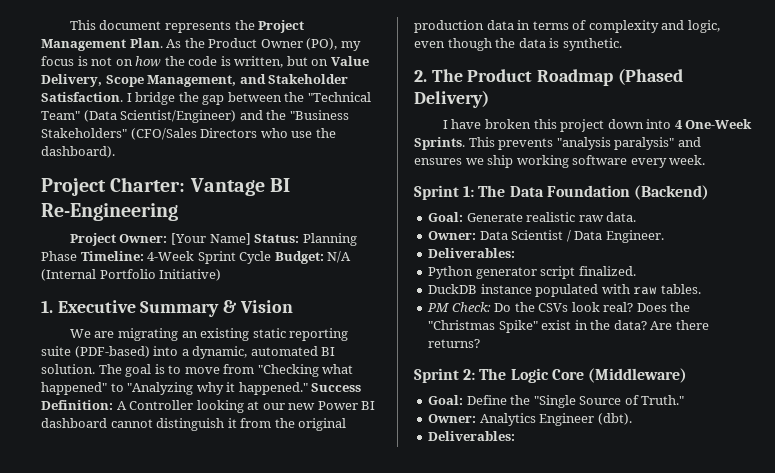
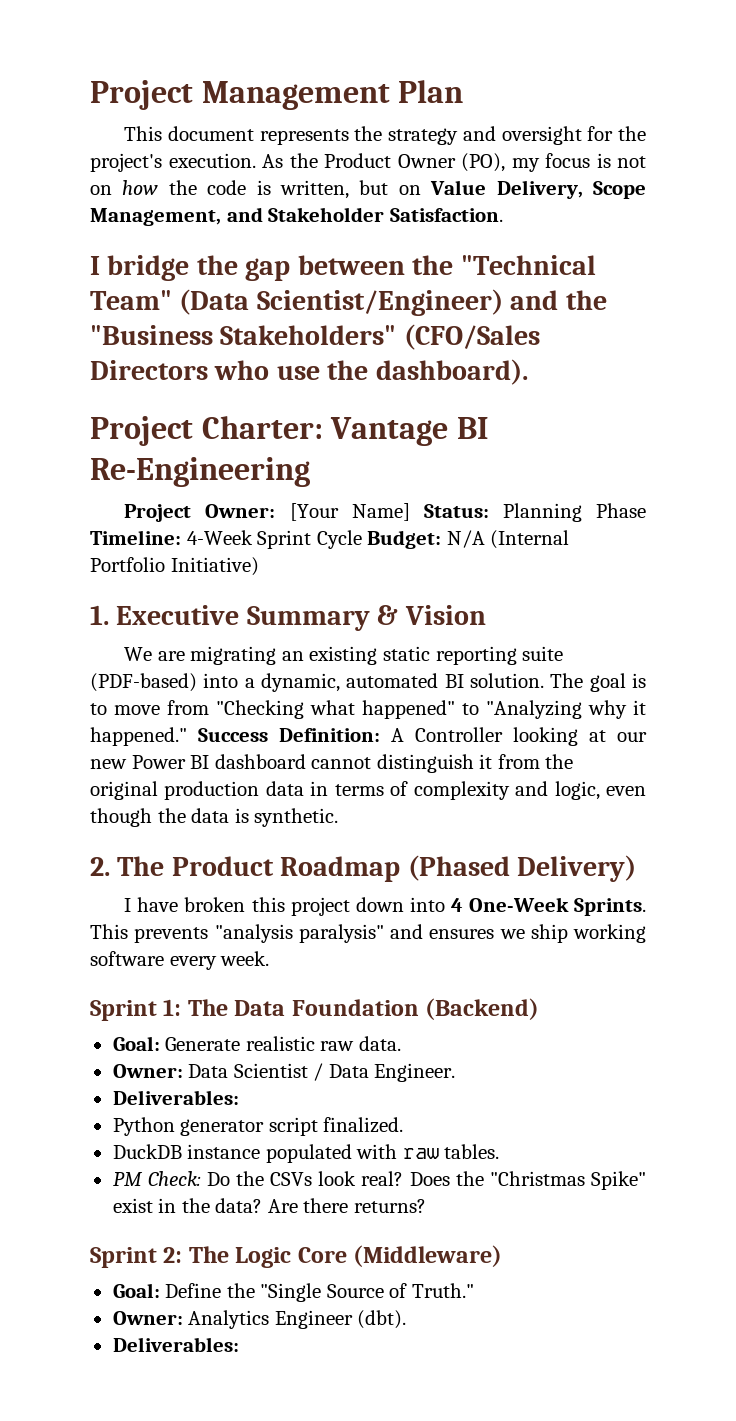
(69, 25) none -> [90,80,464,110] Project Management Plan //
[258,20,305,33] [41,38,163,51] Project Management Plan. -> [388,126,646,145] [90,153,256,172] strategy and oversight for the project's execution.
(123, 97) none -> (503, 215) //

